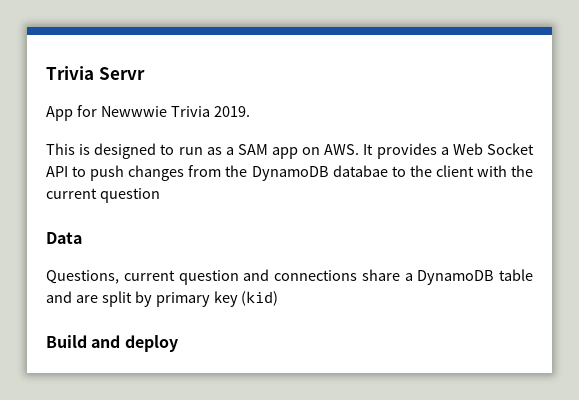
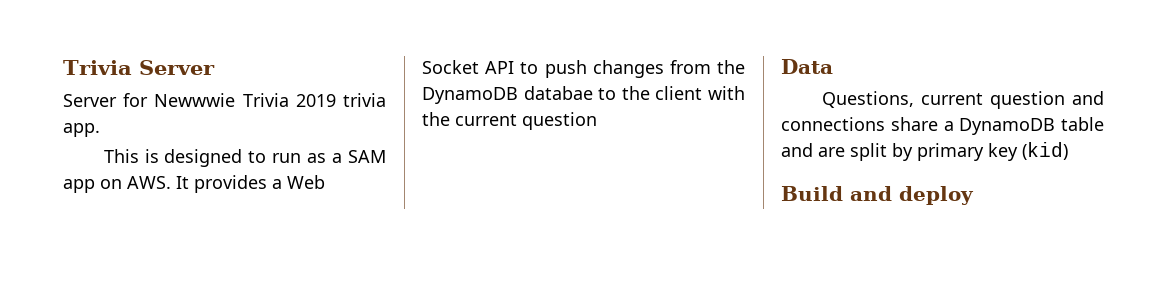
[46,66,145,80] [46,106,73,121] Trivia Servr // App -> [63,60,215,75] [63,94,117,107] Trivia Server // Server
[213,106,250,117] 2019. -> [295,93,386,107] [63,123,100,137] 2019 trivia app.

